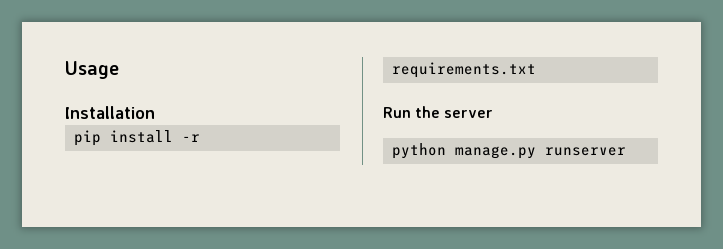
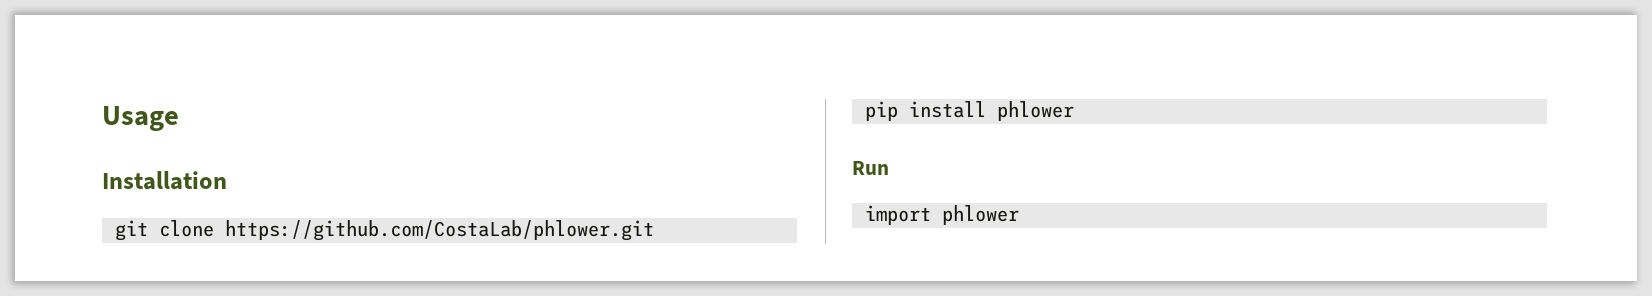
(155, 112) none -> [114,220,654,241] // git clone https://github.com/CostaLab/phlower.git
[182,134,200,142] [392,62,536,78] -r requirements.txt -> [996,101,1074,121] phlower
[415,106,494,118] [392,143,626,159] the server // python manage.py runserver -> [864,205,1019,225] // import phlower

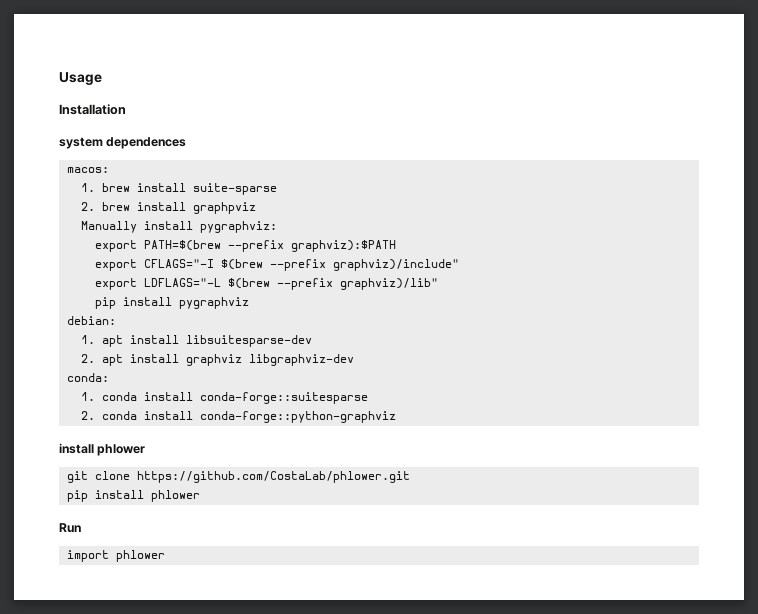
(227, 180) none -> [59,137,187,149] [66,167,109,173] [80,183,277,195] [80,202,256,214] [80,221,277,233] [94,240,396,252] [94,259,459,271] [94,278,438,290] [94,297,249,309] [66,316,116,325] [80,335,312,347] [80,354,354,366] [66,373,109,382] [80,392,368,404] [80,411,396,423] [59,443,146,456] // system dependences // macos: // 1. brew install suite-sparse // 2. brew install graphpviz // Manually install pygraphviz: // export PATH=$(brew --prefix graphviz):$PATH // export CFLAGS="-I $(brew --prefix graphviz)/include" // export LDFLAGS="-L $(brew --prefix graphviz)/lib" // pip install pygraphviz // debian: // 1. apt install libsuitesparse-dev // 2. apt install graphviz libgraphviz-dev // conda: // 1. conda install conda-forge::suitesparse // 2. conda install conda-forge::python-graphviz // install phlower

